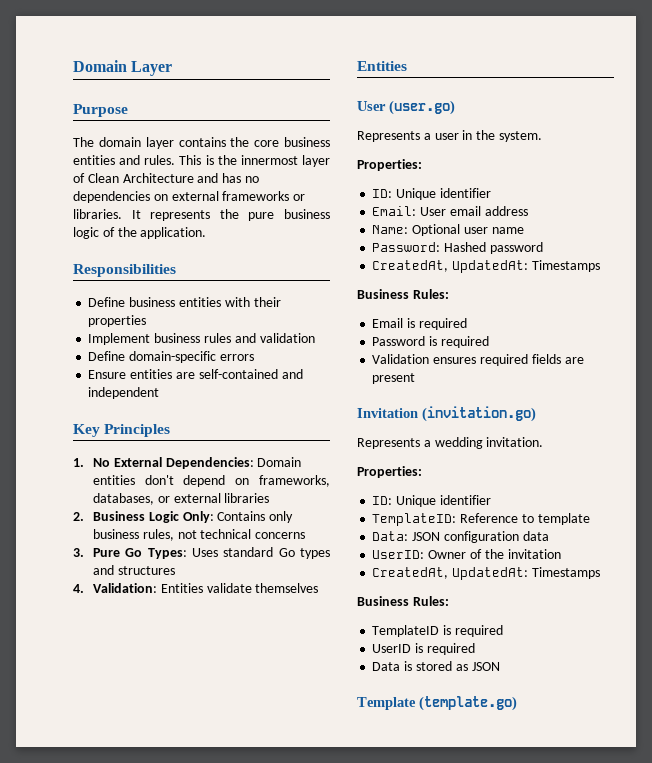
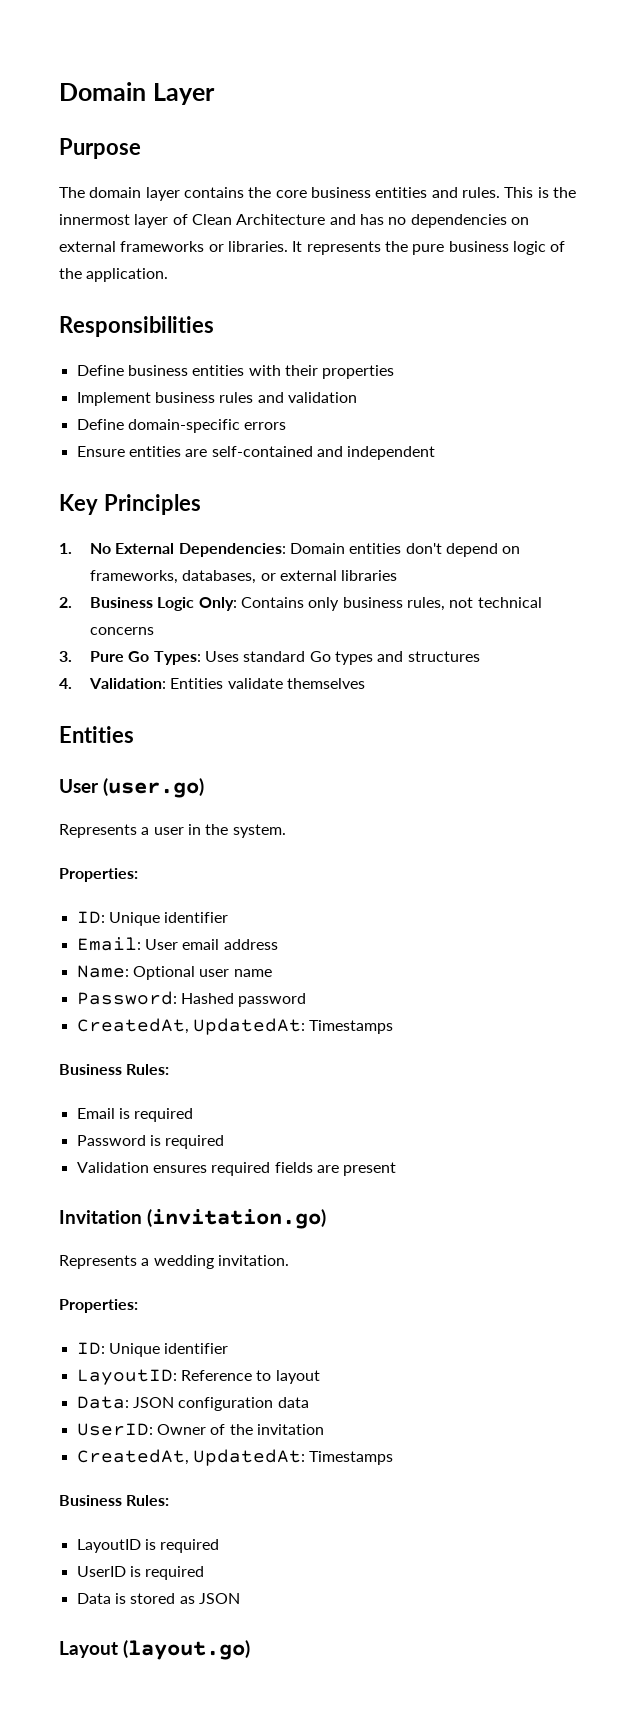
[372,513,457,526] TemplateID: -> [76,1369,177,1385] LayoutID:
[537,513,590,525] template -> [275,1370,320,1384] layout
[372,625,440,637] TemplateID -> [76,1539,141,1553] LayoutID
[357,696,517,711] Template (template.go) -> [59,1640,250,1660] Layout (layout.go)

